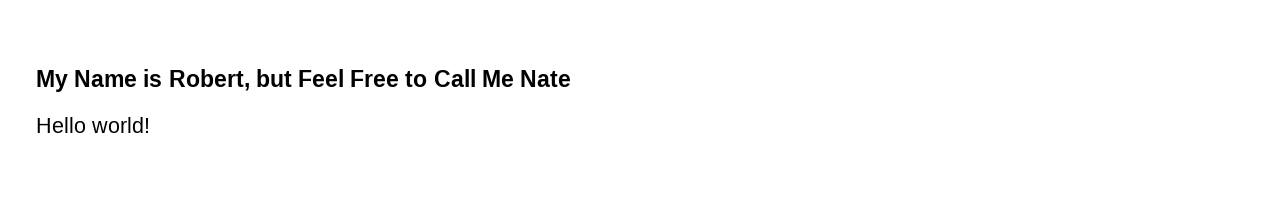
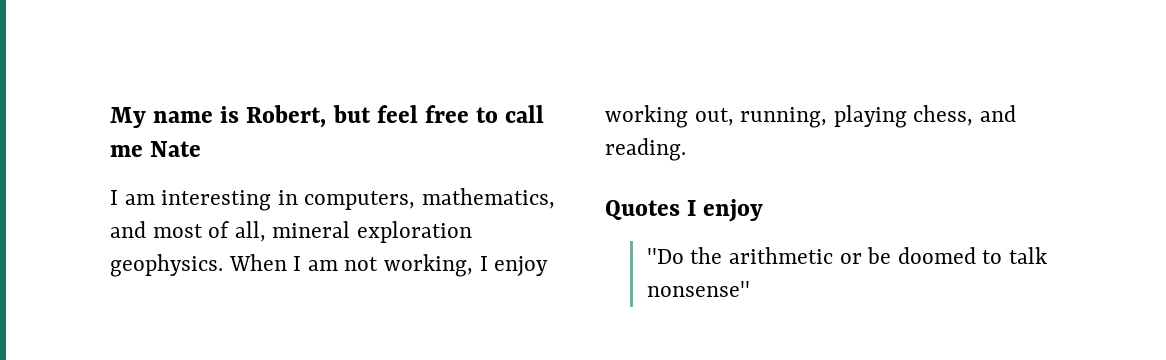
[74,70,138,87] Name -> [153,111,214,123] name
[298,69,572,87] [36,117,150,133] Feel Free to Call Me Nate // Hello world! -> [376,105,545,123] [110,141,202,157] [110,188,556,211] [110,221,473,243] [110,254,549,277] [605,105,1017,128] [605,138,686,161] [605,199,764,222] [646,247,1048,264] [646,281,750,297] feel free to call me Nate // I am interesting in computers, mathematics, and most of all, mineral exploration geophysics. When I am not working, I enjoy working out, running, playing chess, and reading. // Quotes I enjoy // ''Do the arithmetic or be doomed to talk nonsense''

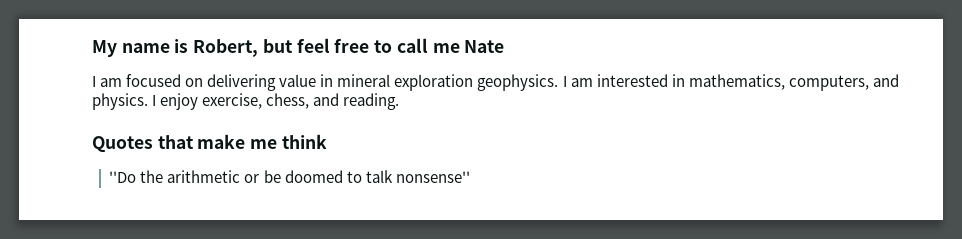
[161,188,556,211] [110,221,266,242] interesting in computers, mathematics, and most of all, -> [126,74,334,91] focused on delivering value in
[228,254,549,277] [605,105,907,128] When I am not working, I enjoy working out, running, playing -> [562,74,899,91] [92,93,263,110] I am interested in mathematics, computers, and physics. I enjoy exercise,
[687,199,764,222] I enjoy -> [157,134,327,149] that make me think

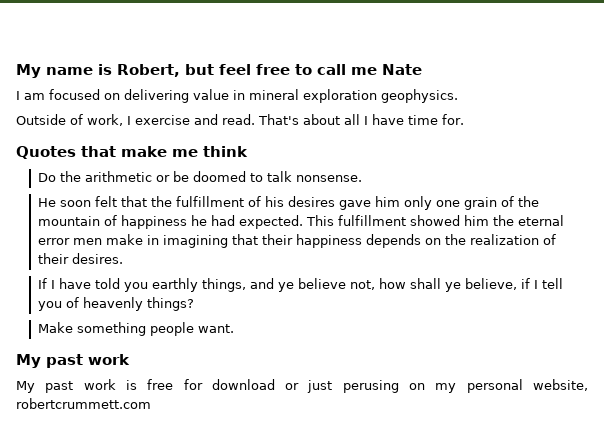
[562,74,899,91] [92,93,400,110] I am interested in mathematics, computers, and physics. I enjoy exercise, chess, and reading. -> [16,114,464,126] // Outside of work, I exercise and read. That's about all I have time for.
[109,171,137,183] ''Do -> [38,173,57,182] Do
[395,171,470,183] nonsense'' -> [296,175,363,182] [38,196,540,210] [38,215,565,229] [38,234,557,248] [38,253,124,264] [38,278,564,292] [38,297,195,311] [38,322,235,336] [16,354,130,368] [16,379,589,393] [16,398,151,409] nonsense. // He soon felt that the fulfillment of his desires gave him only one grain of the mountain of happiness he had expected. This fulfillment showed him the eternal error men make in imagining that their happiness depends on the realization of their desires. // If I have told you earthly things, and ye believe not, how shall ye believe, if I tell you of heavenly things? // Make something people want. // My past work // My past work is free for download or just perusing on my personal website, robertcrummett.com

